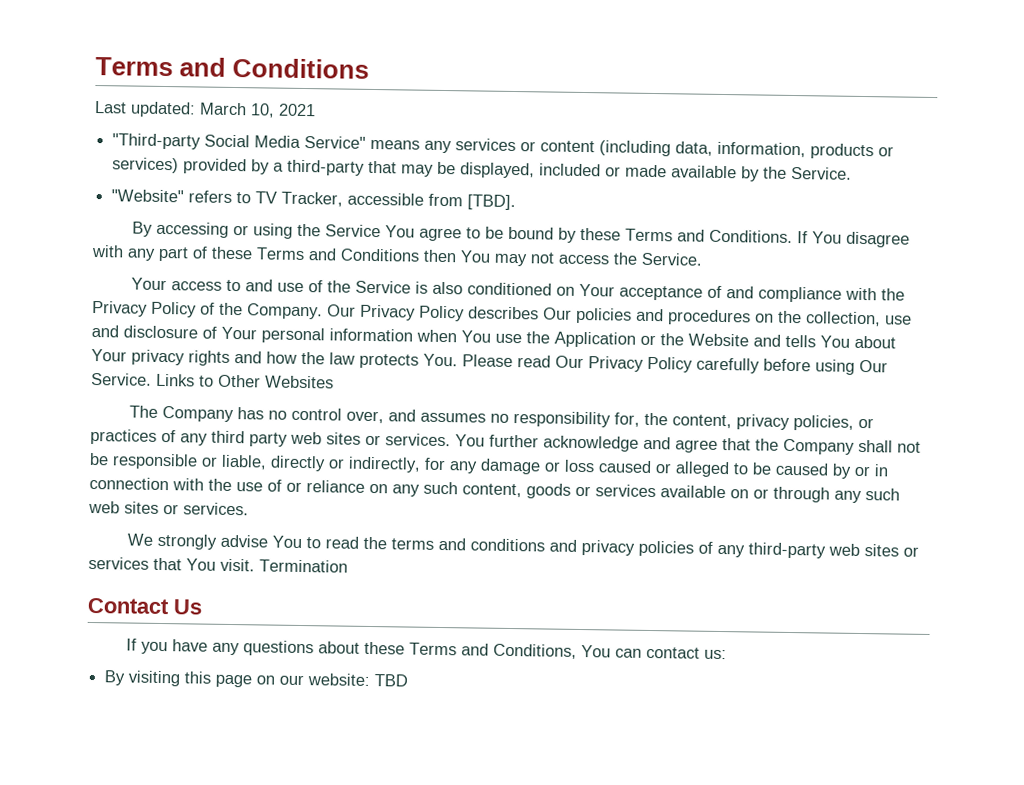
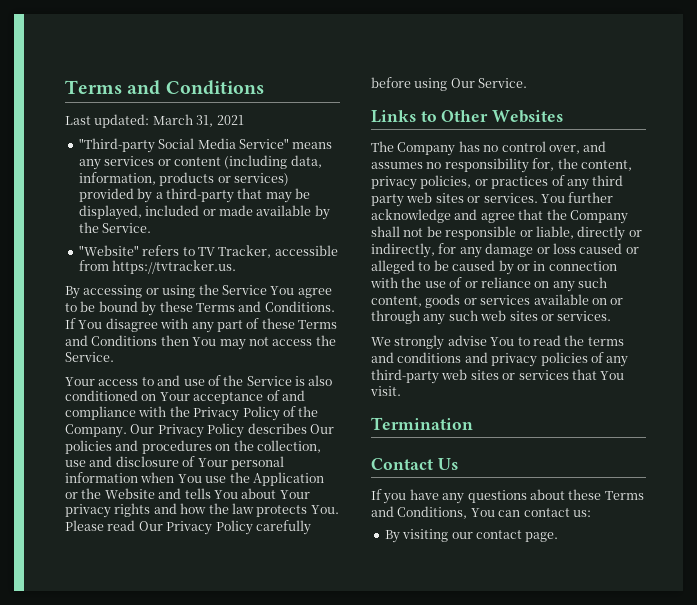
[250,103,275,118] 10, -> [196,115,214,127] 31,
[467,194,517,211] [TBD]. -> [112,260,237,274] https://tvtracker.us.
(152, 379) none -> (528, 83) //
(255, 565) none -> (401, 391) //
[184,671,409,688] this page on our website: TBD -> [451,530,559,542] our contact page.

